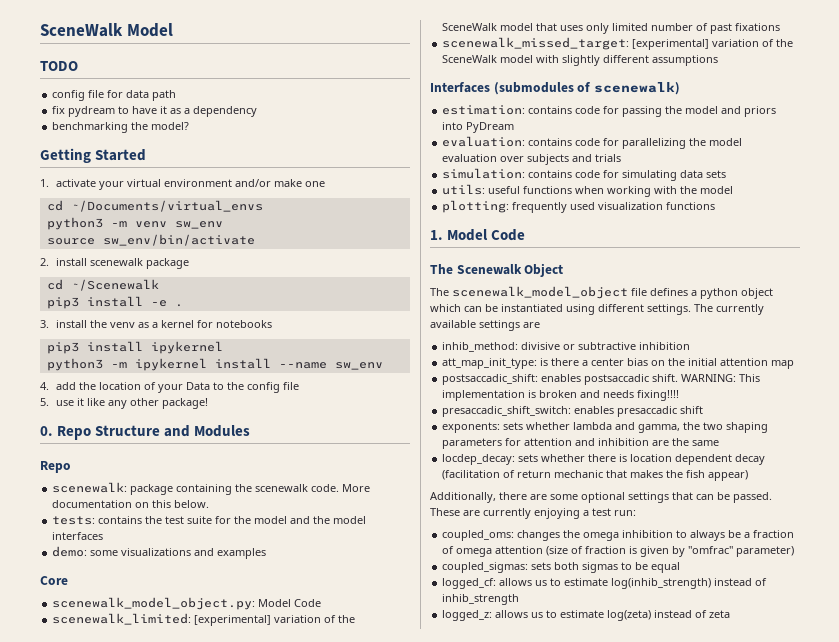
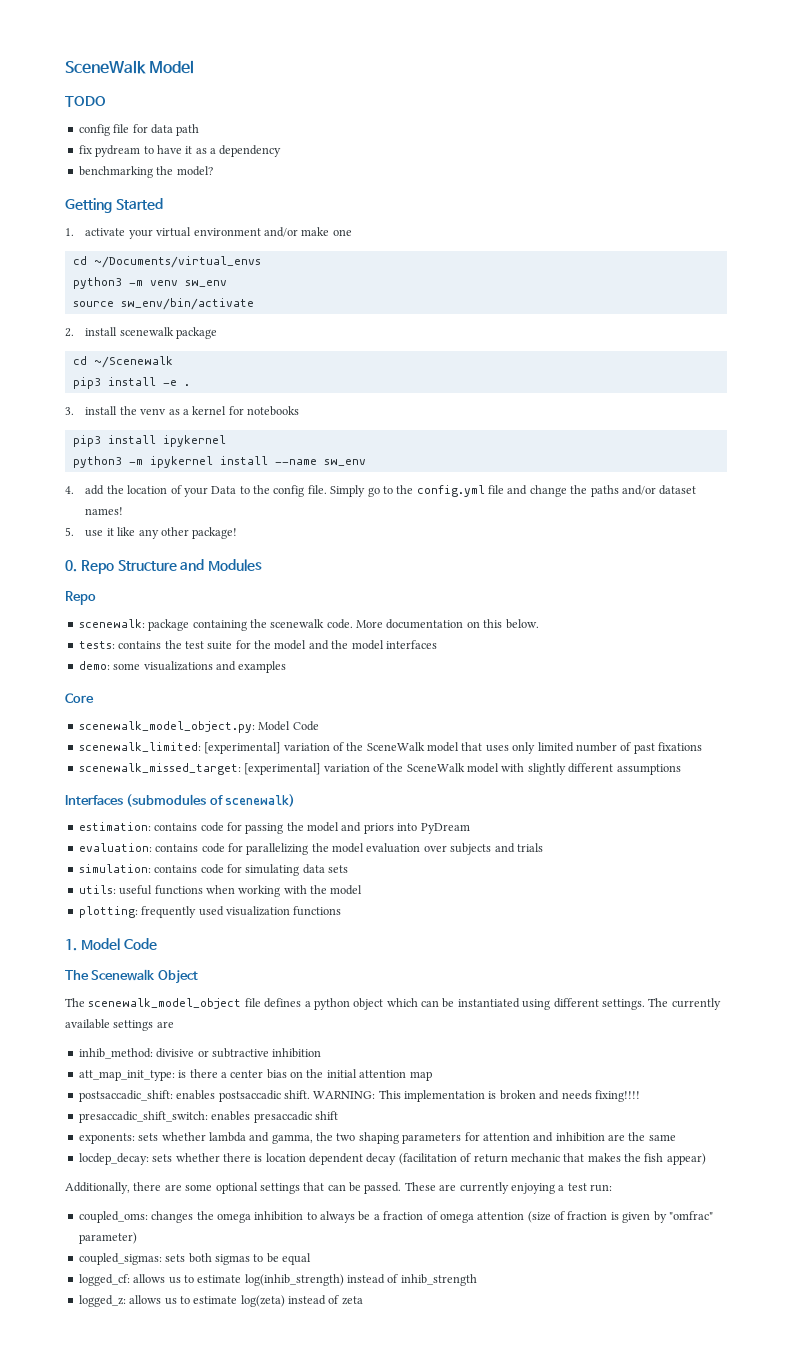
[282,382,299,390] file -> [307,485,697,497] [85,507,124,515] file. Simply go to the config.yml file and change the paths and/or dataset names!

